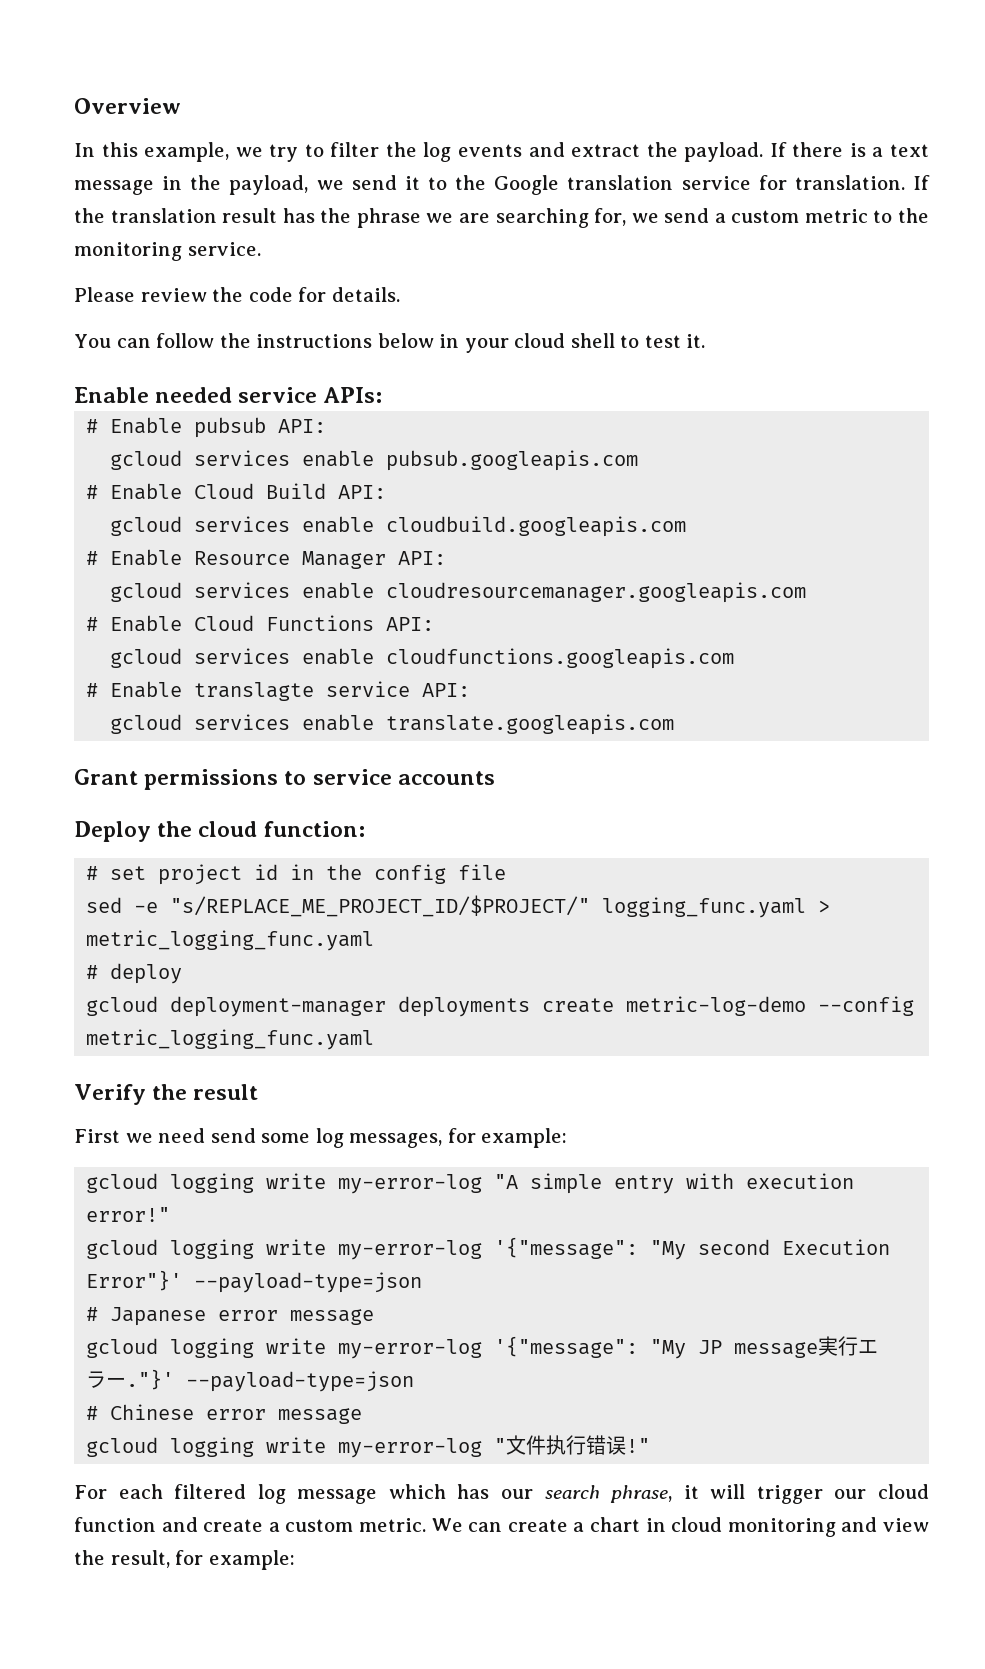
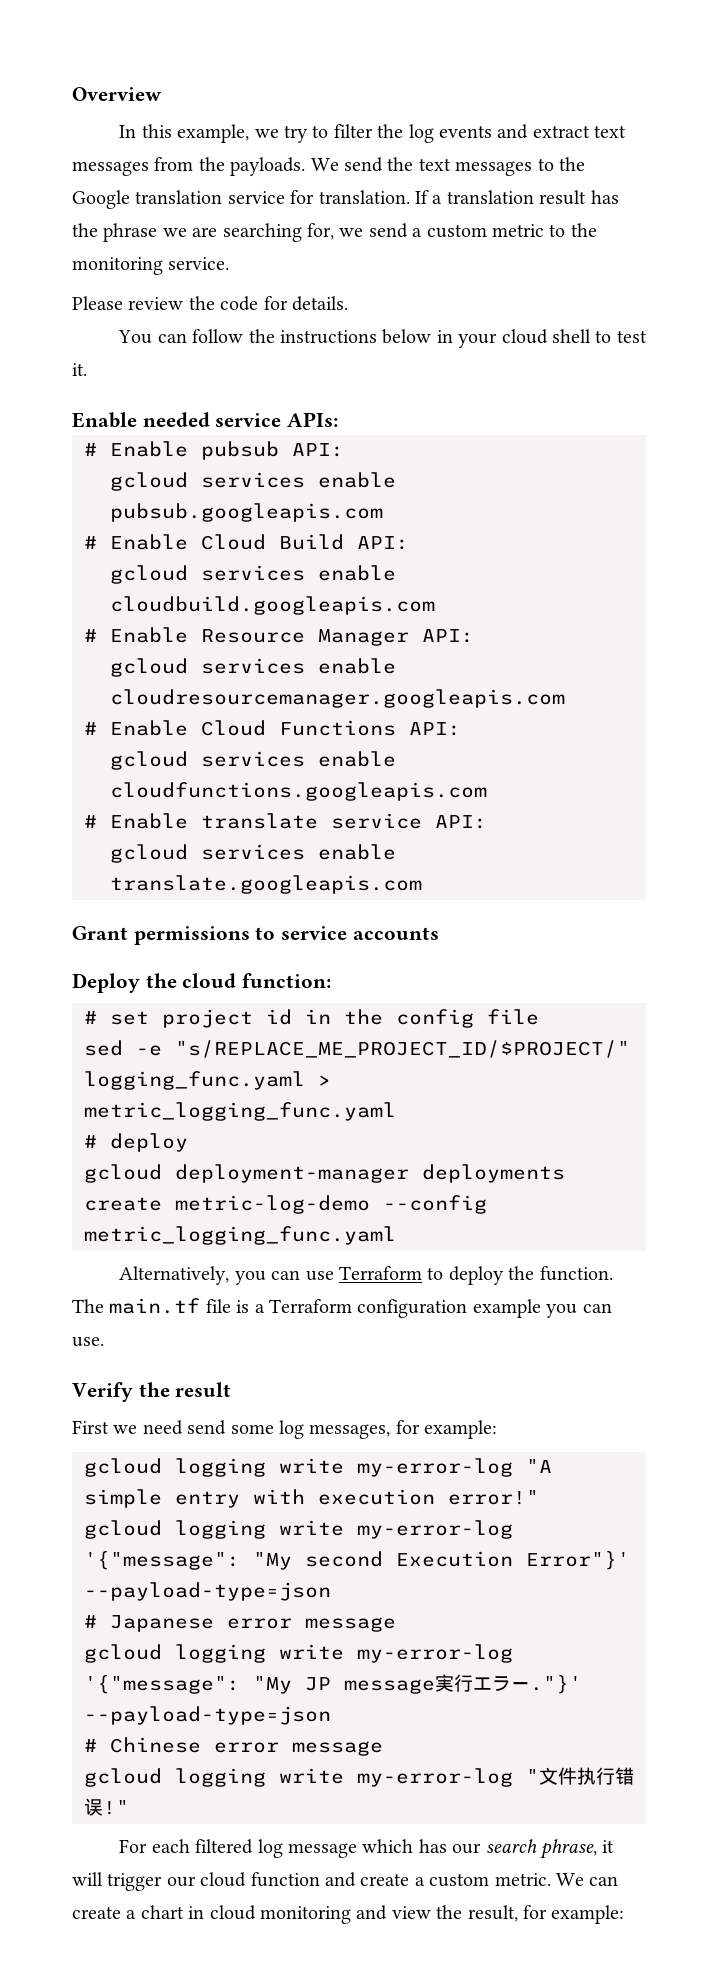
[646,142,929,162] [74,175,420,195] the payload. If there is a text message in the payload, we send it -> [594,125,627,138] [72,157,533,176] text messages from the payloads. We send the text messages
[74,208,105,223] the -> [432,195,443,204] a
[194,682,315,701] translagte -> [201,813,318,829] translate
(375, 1039) none -> [119,1266,613,1285] [72,1298,612,1318] [72,1337,104,1347] // Alternatively, you can use Terraform to deploy the function. The main.tf file is a Terraform configuration example you can use.

